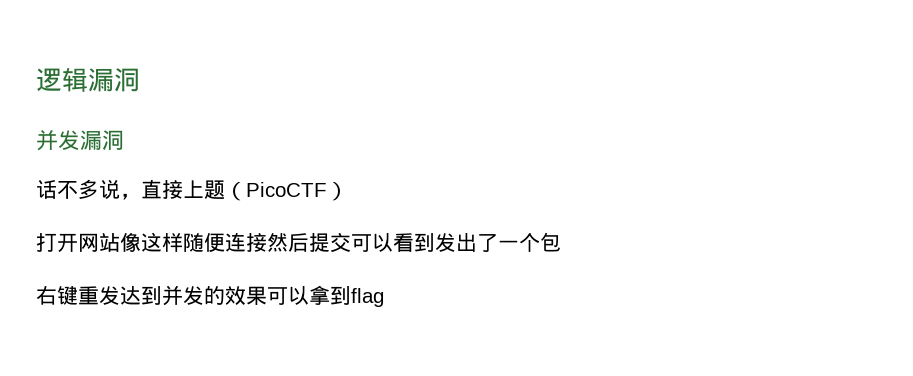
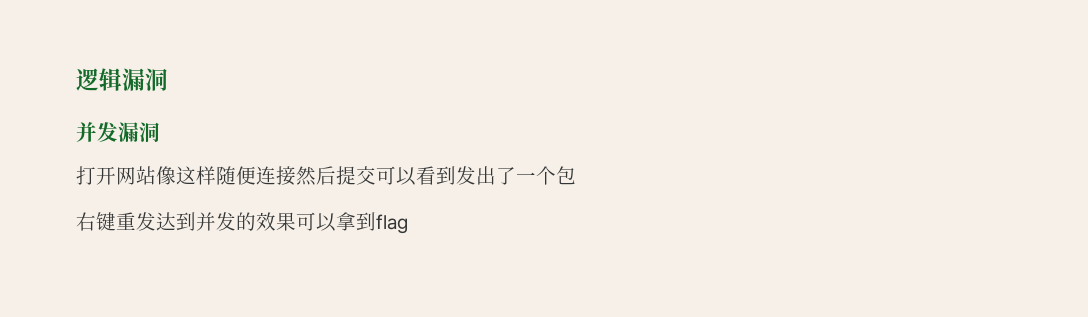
[36,179,348,201] // 话不多说，直接上题（PicoCTF） -> (160, 132) none

